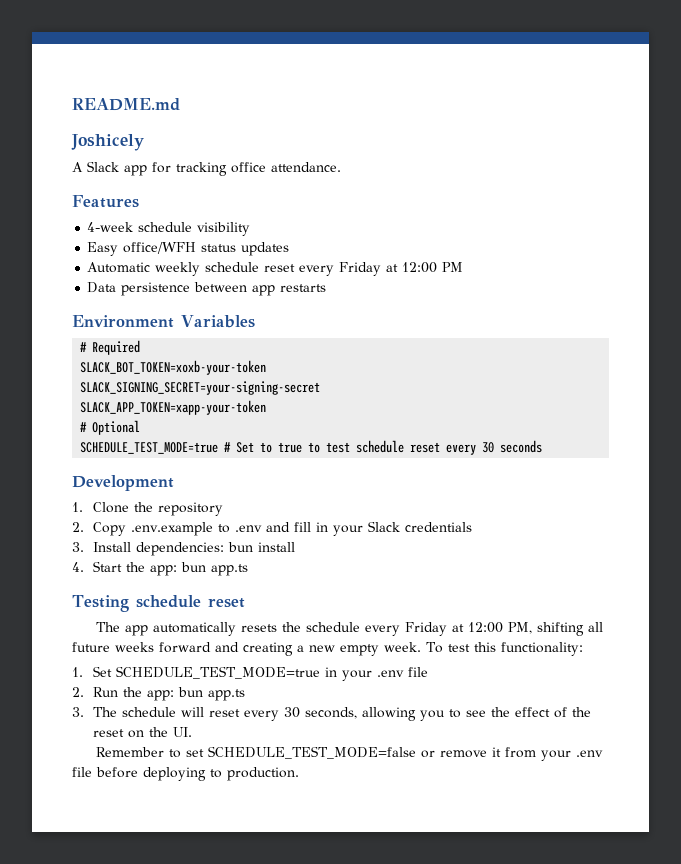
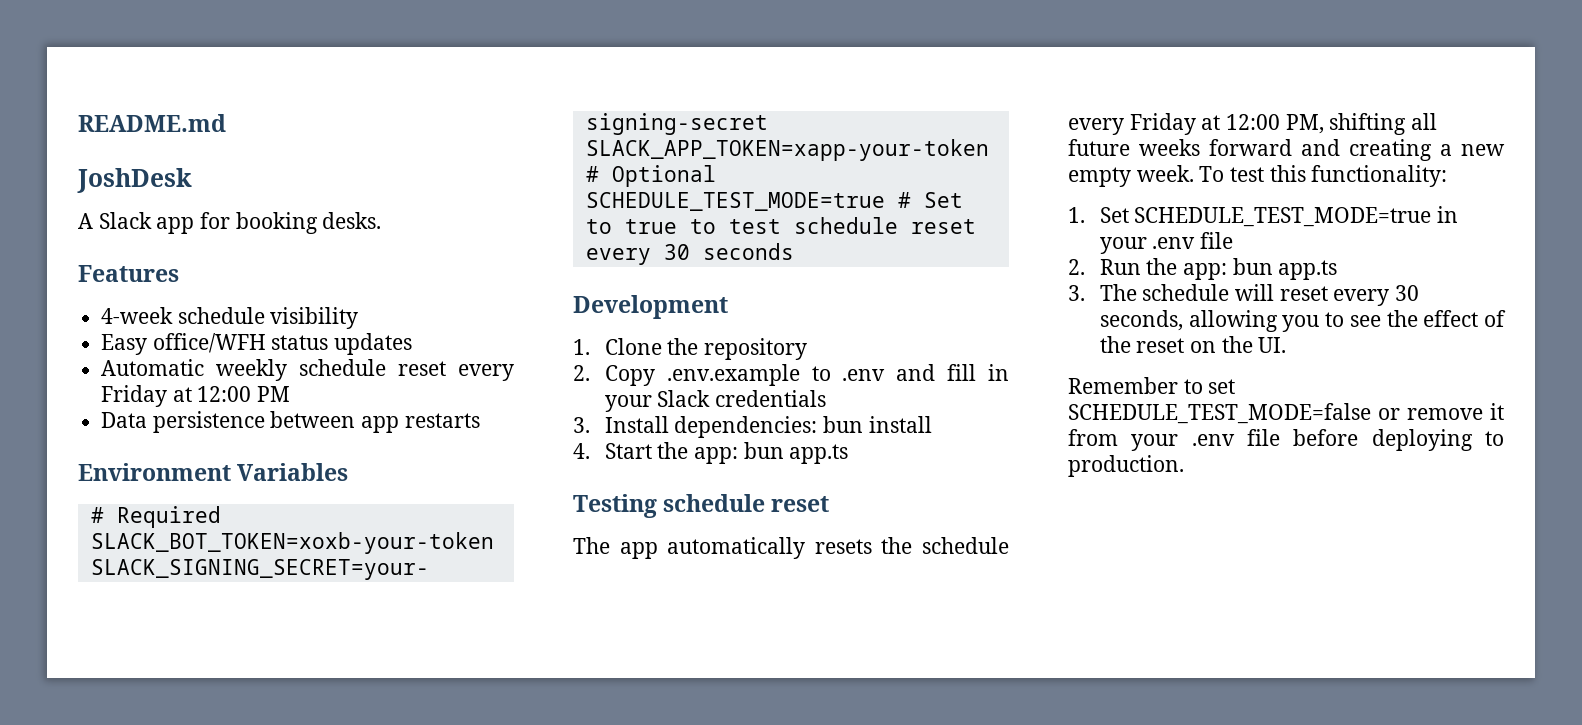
[71,134,144,151] Joshicely -> [77,168,192,193] JoshDesk
[176,162,341,176] tracking office attendance. -> [235,212,382,234] booking desks.

